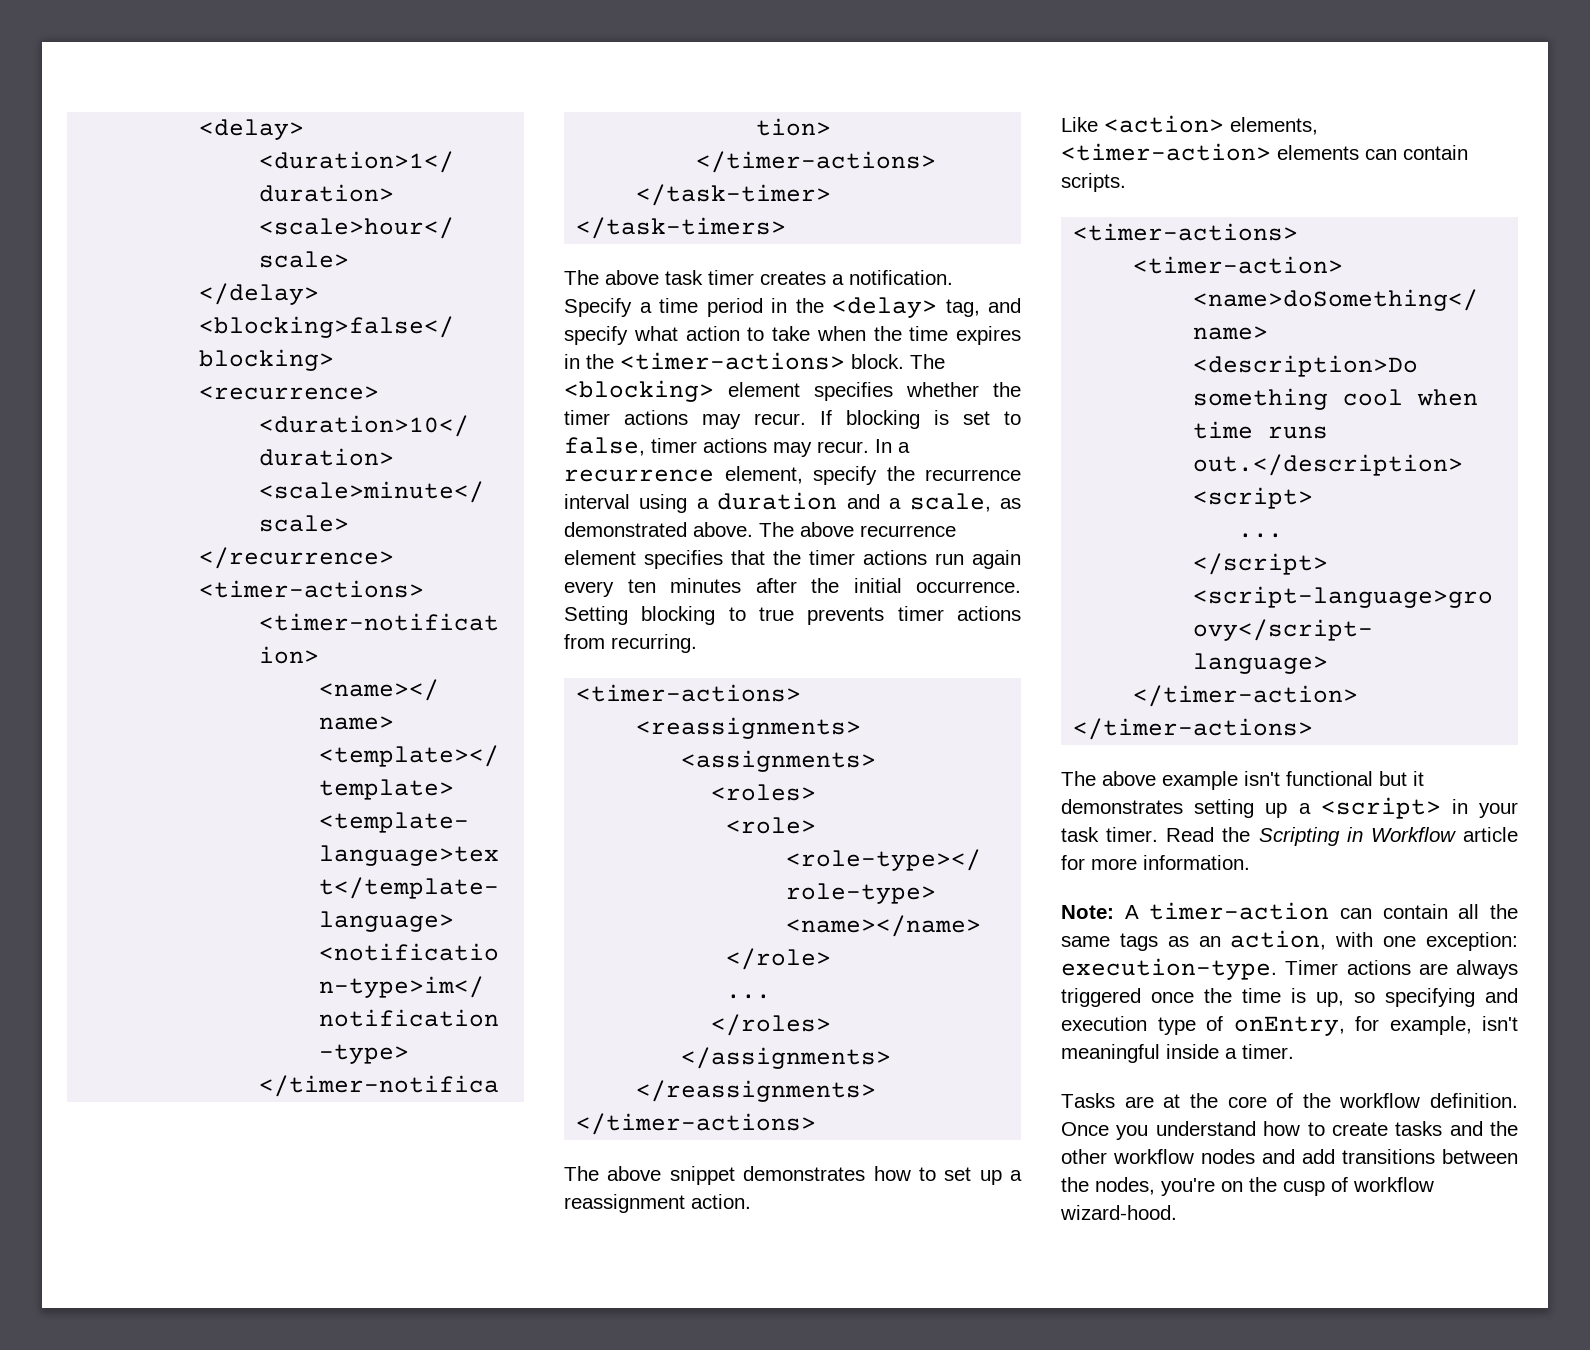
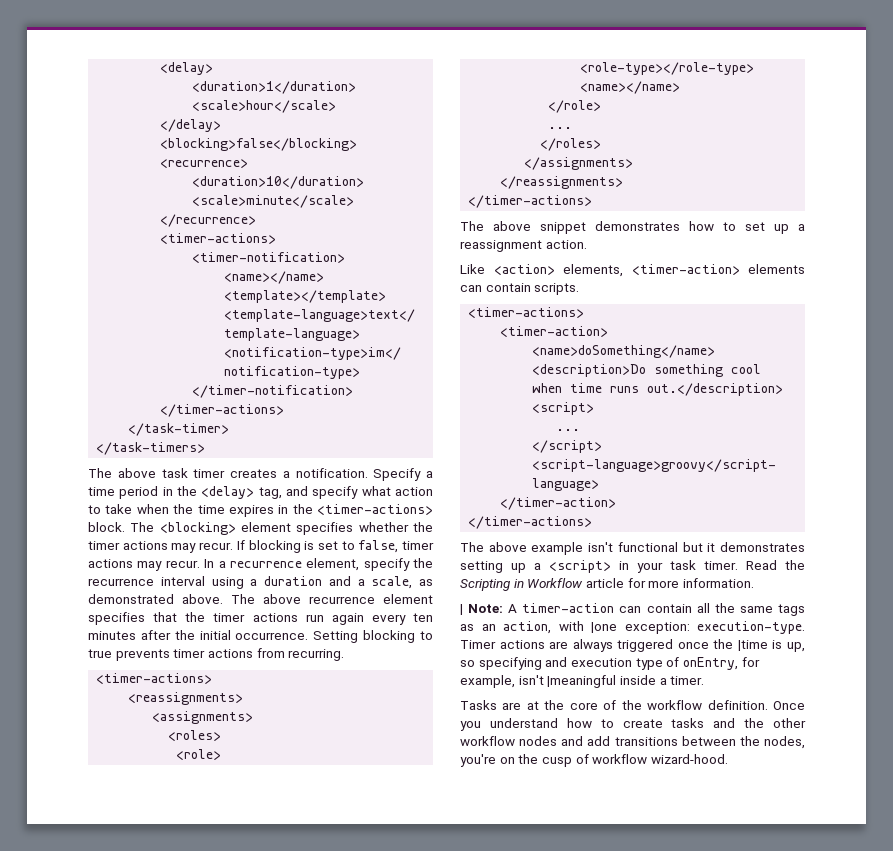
(1250, 862) none -> [460,604,463,615] |
[1383,936,1417,947] one -> [591,622,617,633] |one
[1242,988,1281,1003] time -> [737,640,768,651] |time
[1061,1044,1160,1063] meaningful -> [547,675,617,688] |meaningful

